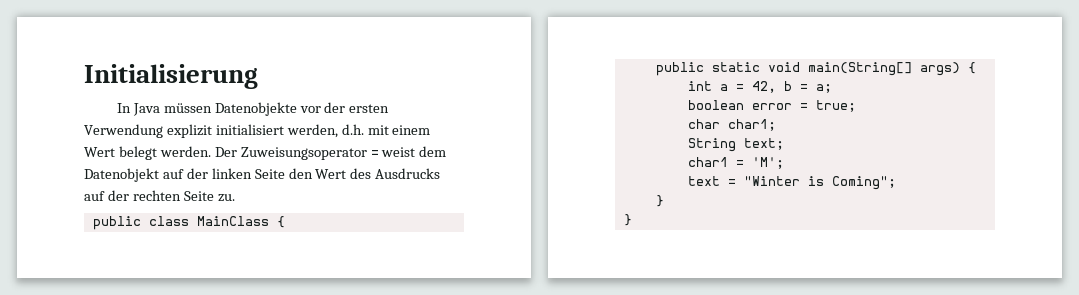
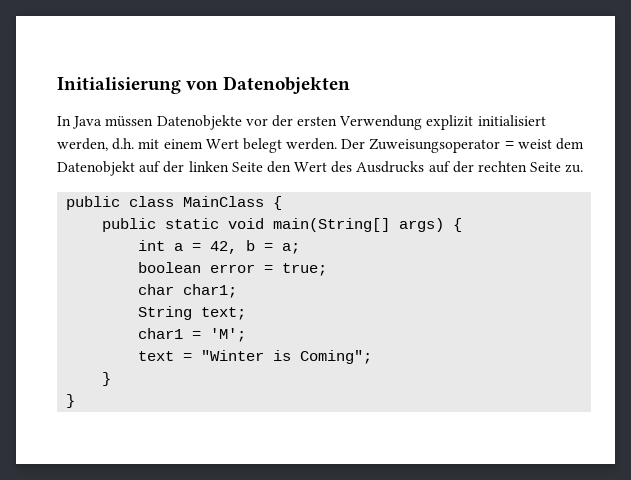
(258, 76) none -> [186,76,351,94] von Datenobjekten

